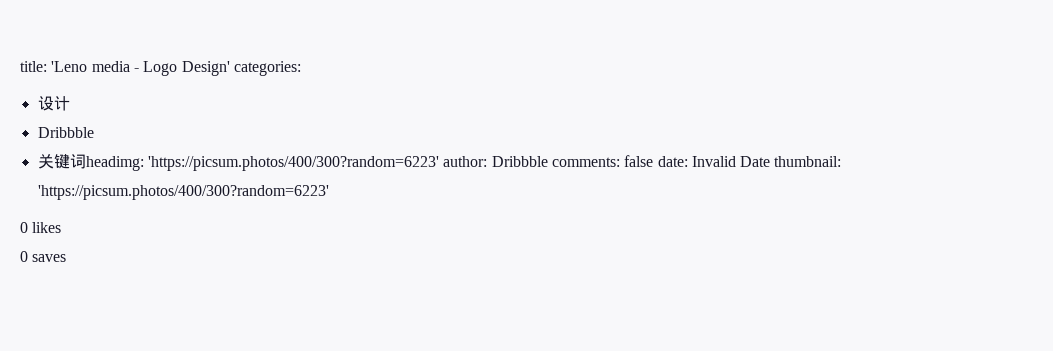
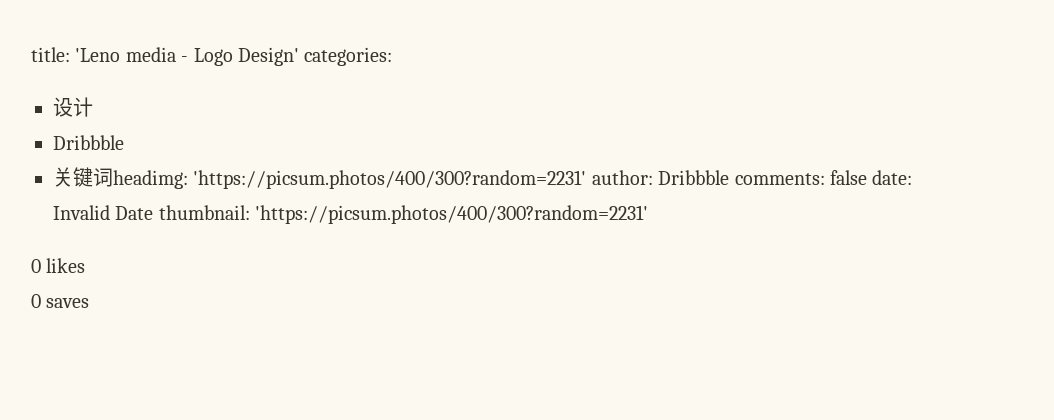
[147,156,439,171] 'https://picsum.photos/400/300?random=6223' -> [193,170,587,189] 'https://picsum.photos/400/300?random=2231'
[37,185,329,200] 'https://picsum.photos/400/300?random=6223' -> [255,205,649,224] 'https://picsum.photos/400/300?random=2231'

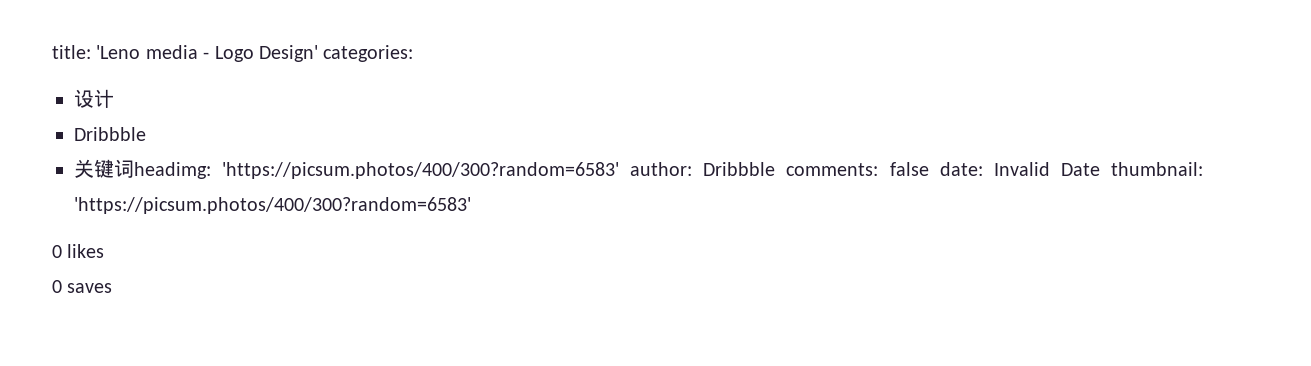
[193,170,587,189] 'https://picsum.photos/400/300?random=2231' -> [222,162,620,179] 'https://picsum.photos/400/300?random=6583'
[255,205,649,224] 'https://picsum.photos/400/300?random=2231' -> [74,197,471,214] 'https://picsum.photos/400/300?random=6583'

